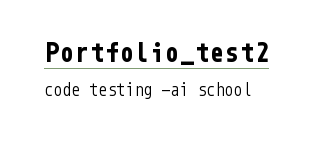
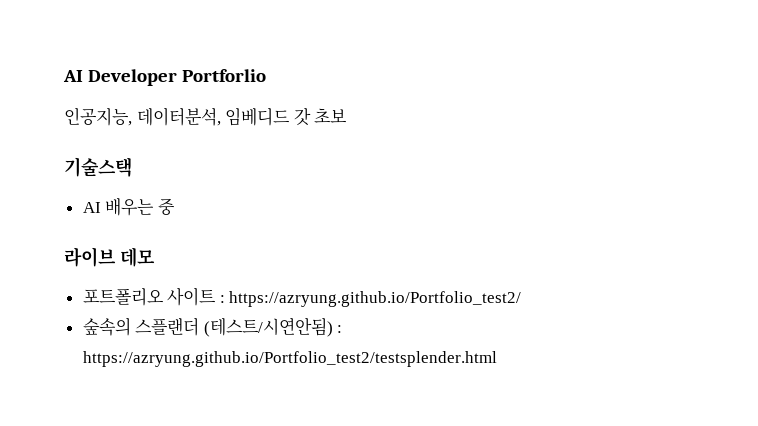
[44,42,269,65] [44,82,251,99] Portfolio_test2 // code testing -ai school -> [63,69,267,86] [64,107,348,126] [64,157,132,177] [82,198,175,216] [64,247,155,267] [82,287,522,307] [82,317,343,337] [82,351,497,367] AI Developer Portforlio // 인공지능, 데이터분석, 임베디드 갓 초보 // 기술스택 // AI 배우는 중 // 라이브 데모 // 포트폴리오 사이트 : https://azryung.github.io/Portfolio_test2/ // 숲속의 스플랜더 (테스트/시연안됨) : https://azryung.github.io/Portfolio_test2/testsplender.html

